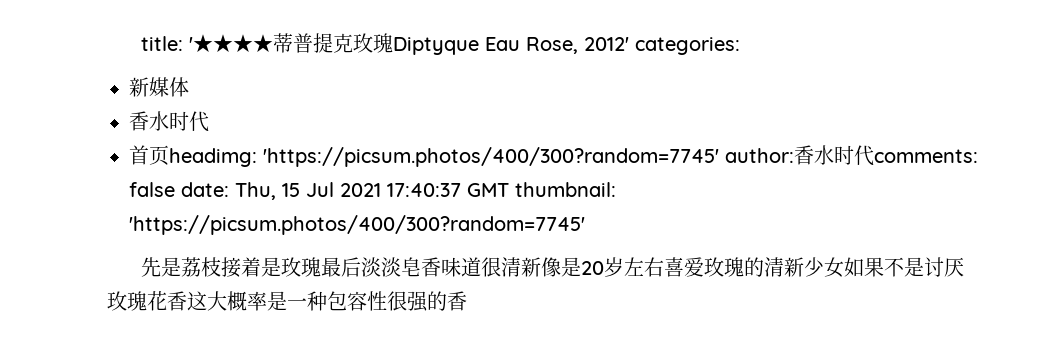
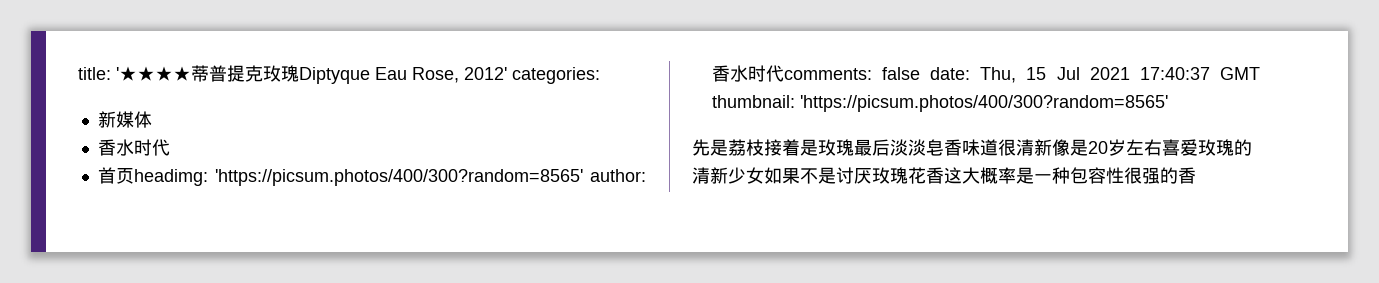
[263,147,719,167] 'https://picsum.photos/400/300?random=7745' -> [214,169,583,186] 'https://picsum.photos/400/300?random=8565'
[129,215,585,235] 'https://picsum.photos/400/300?random=7745' -> [799,95,1168,112] 'https://picsum.photos/400/300?random=8565'

